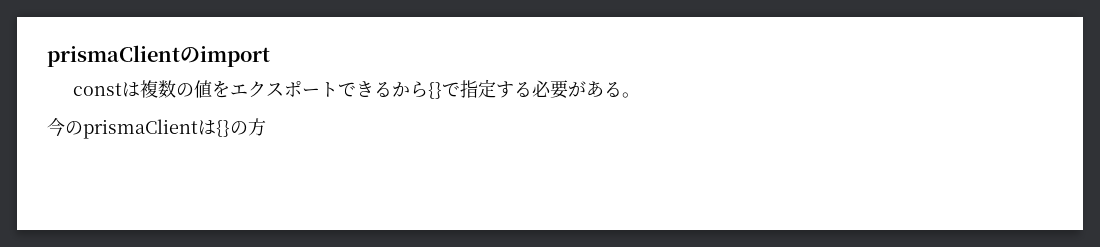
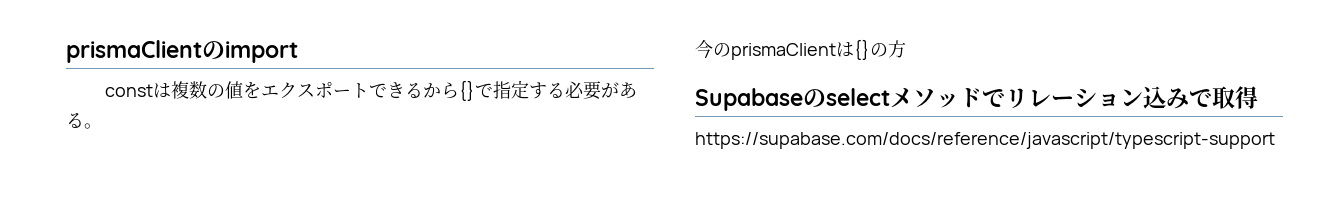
(266, 127) none -> [695,86,1258,111] [695,132,1275,149] // Supabaseのselectメソッドでリレーション込みで取得 // https://supabase.com/docs/reference/javascript/typescript-support

